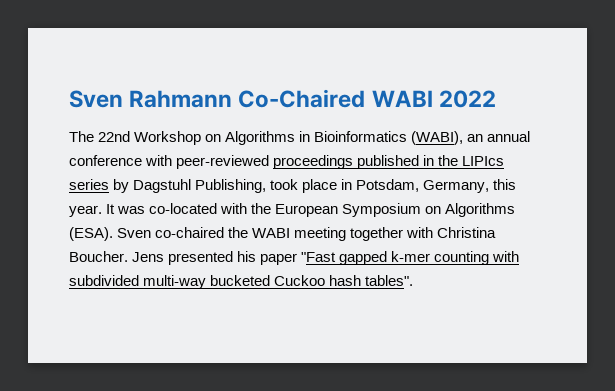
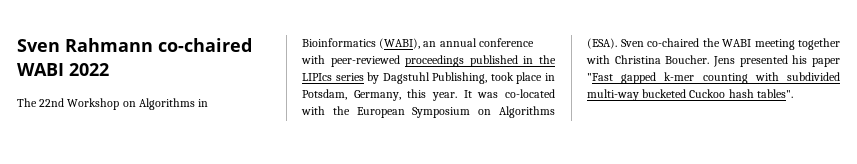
[238,89,366,108] Co-Chaired -> [158,38,252,52] co-chaired

